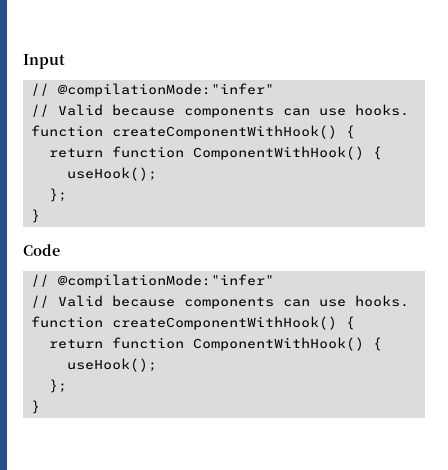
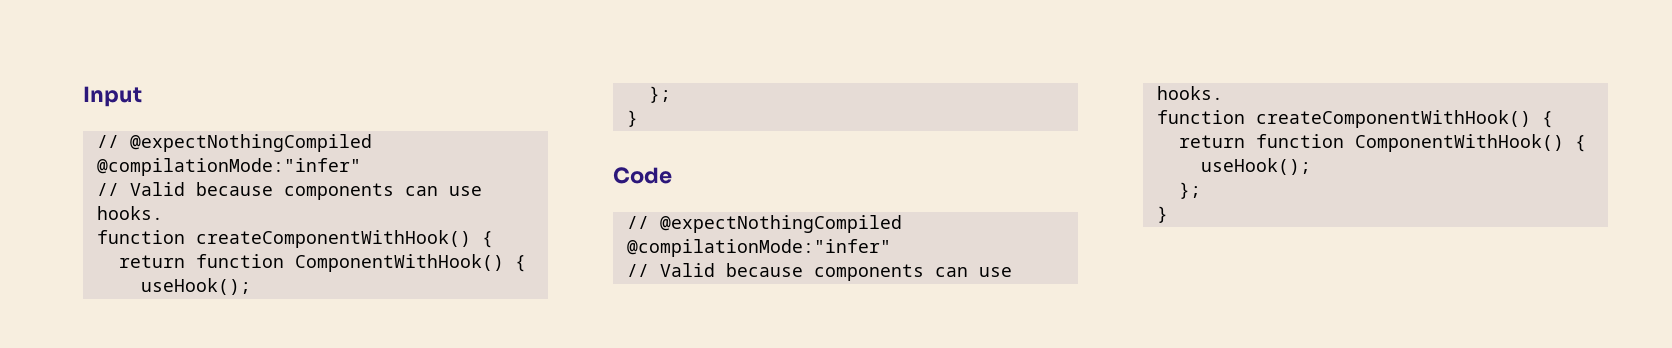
(49, 89) none -> [129,134,372,152] @expectNothingCompiled
(49, 280) none -> [659,215,902,233] @expectNothingCompiled

